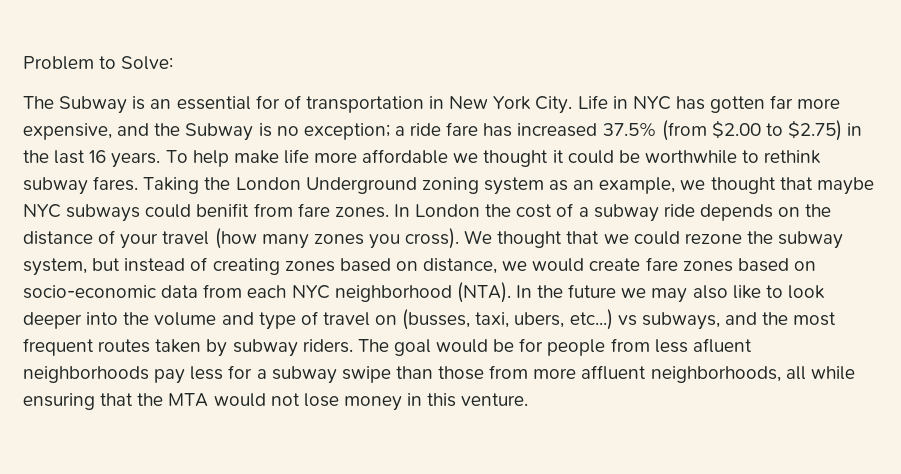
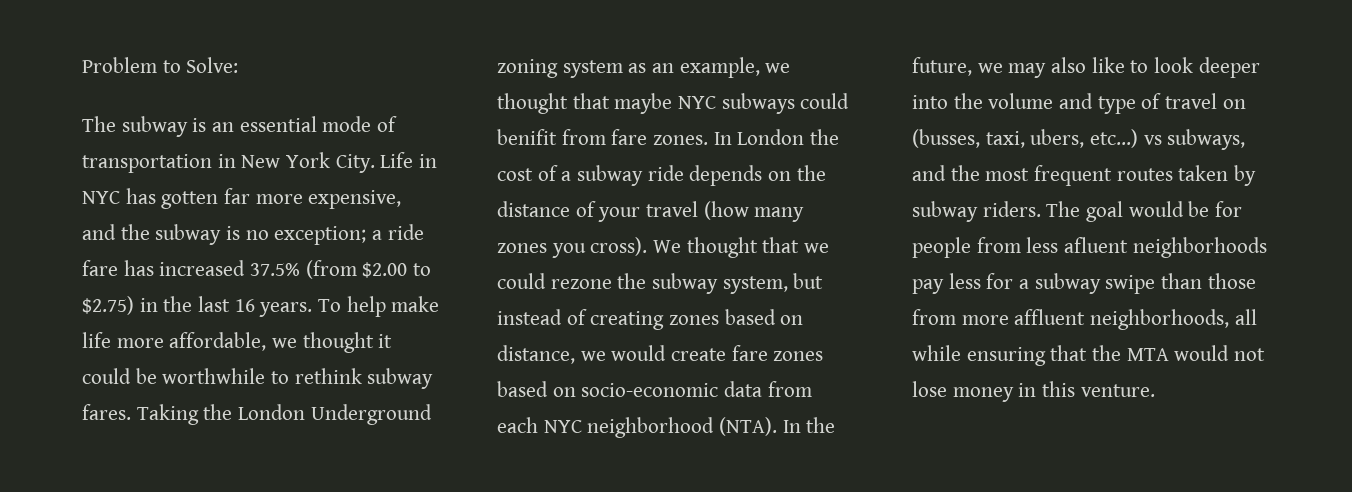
[59,96,128,114] Subway -> [121,116,188,137] subway
[255,95,280,109] for -> [322,116,372,132] mode
[185,123,254,141] Subway -> [155,224,222,245] subway
[362,149,449,164] affordable -> [169,332,267,351] affordable,
[568,284,617,298] future -> [912,57,972,76] future,

